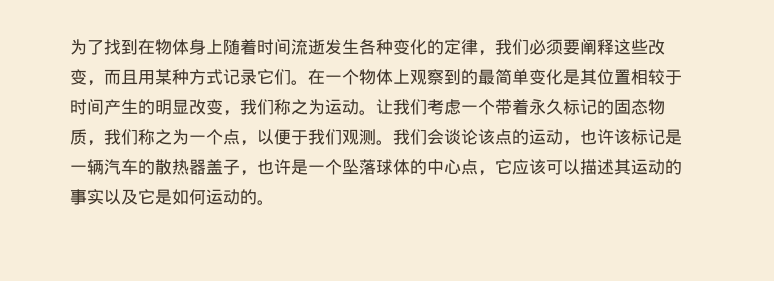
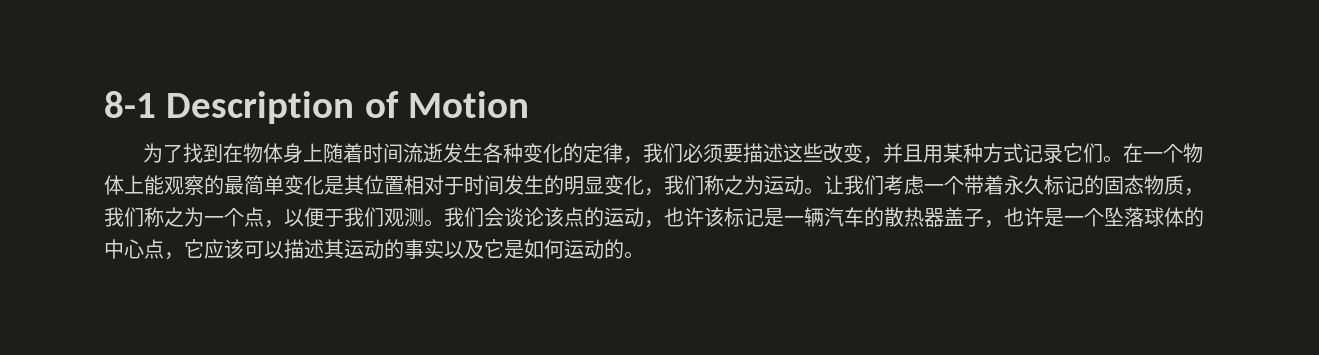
(70, 47) none -> [104,91,530,124] 8-1 Description of Motion //
[580,39,614,55] 阐释 -> [743,143,784,163] 描述
[104,69,121,85] 而 -> [883,143,904,163] 并
[410,69,461,85] 观察到 -> [144,175,204,196] 能观察
[648,69,682,85] [70,99,121,115] 较于时间产 -> [424,175,524,195] 对于时间发
[189,99,223,115] 改变 -> [604,175,644,195] 变化

